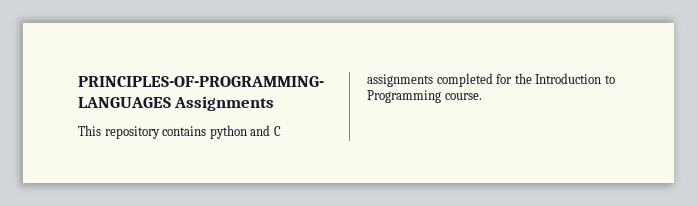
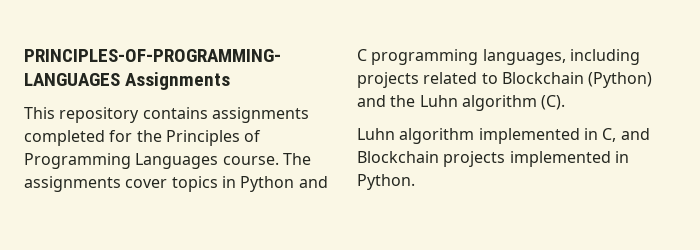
[209,125,281,139] python and C -> (208, 113) none
[535,73,615,84] [367,90,482,103] Introduction to Programming course. -> [165,130,262,146] [24,153,311,169] [24,176,328,192] [357,49,640,65] [357,72,653,88] [357,95,566,111] [357,128,650,144] [357,151,629,167] [357,174,415,190] Principles of Programming Languages course. The assignments cover topics in Python and C programming languages, including projects related to Blockchain (Python) and the Luhn algorithm (C). // Luhn algorithm implemented in C, and Blockchain projects implemented in Python.

